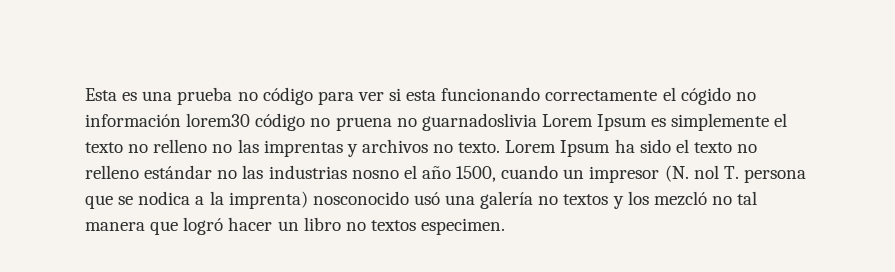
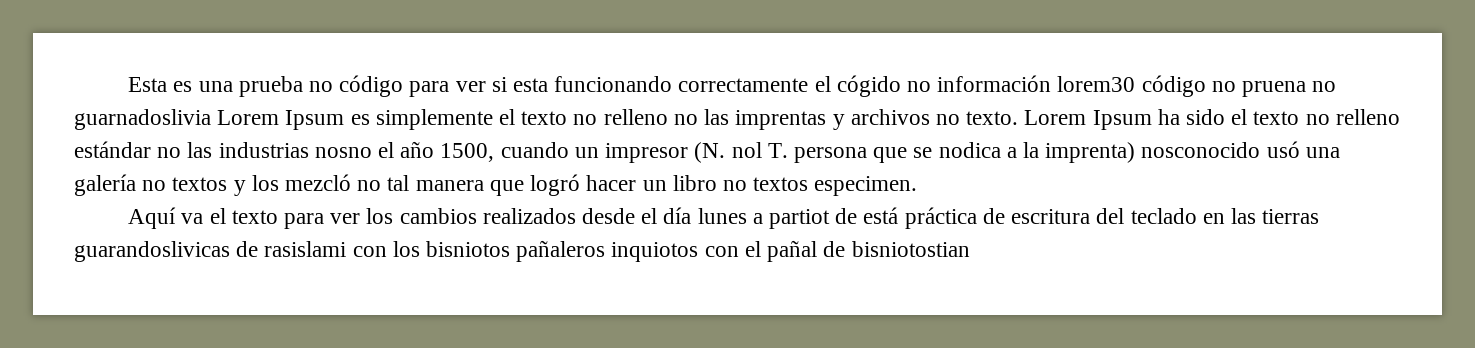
(506, 226) none -> [128,207,1320,229] [74,240,970,262] // Aquí va el texto para ver los cambios realizados desde el día lunes a partiot de está práctica de escritura del teclado en las tierras guarandoslivicas de rasislami con los bisniotos pañaleros inquiotos con el pañal de bisniotostian

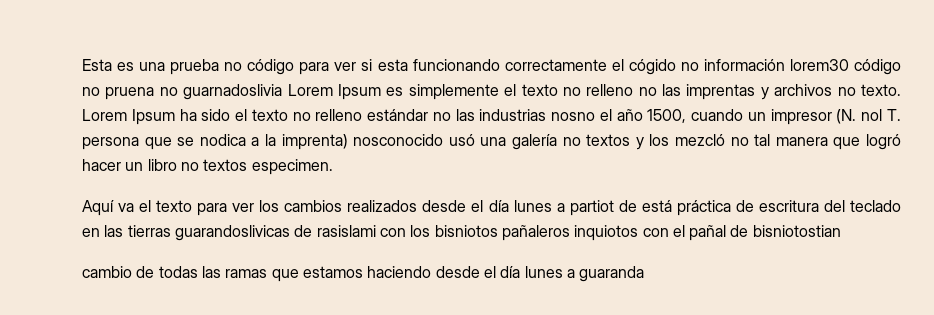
(970, 249) none -> [82,266,645,282] // cambio de todas las ramas que estamos haciendo desde el día lunes a guaranda

